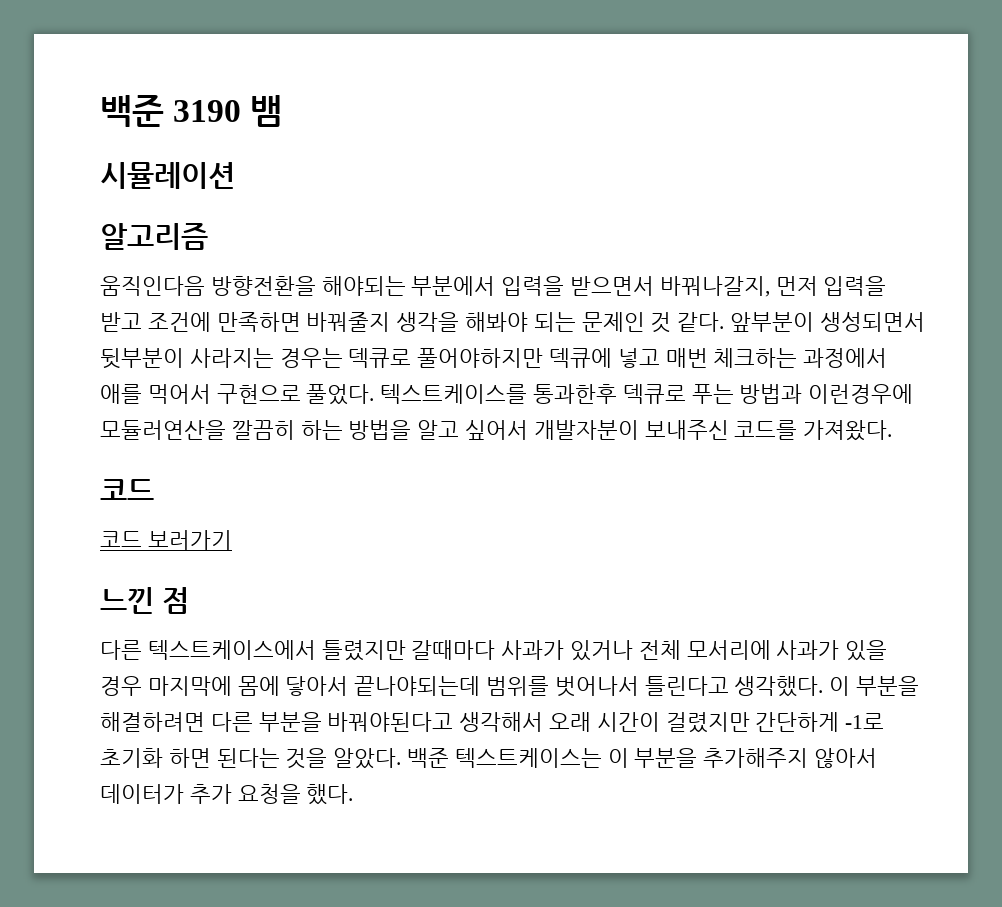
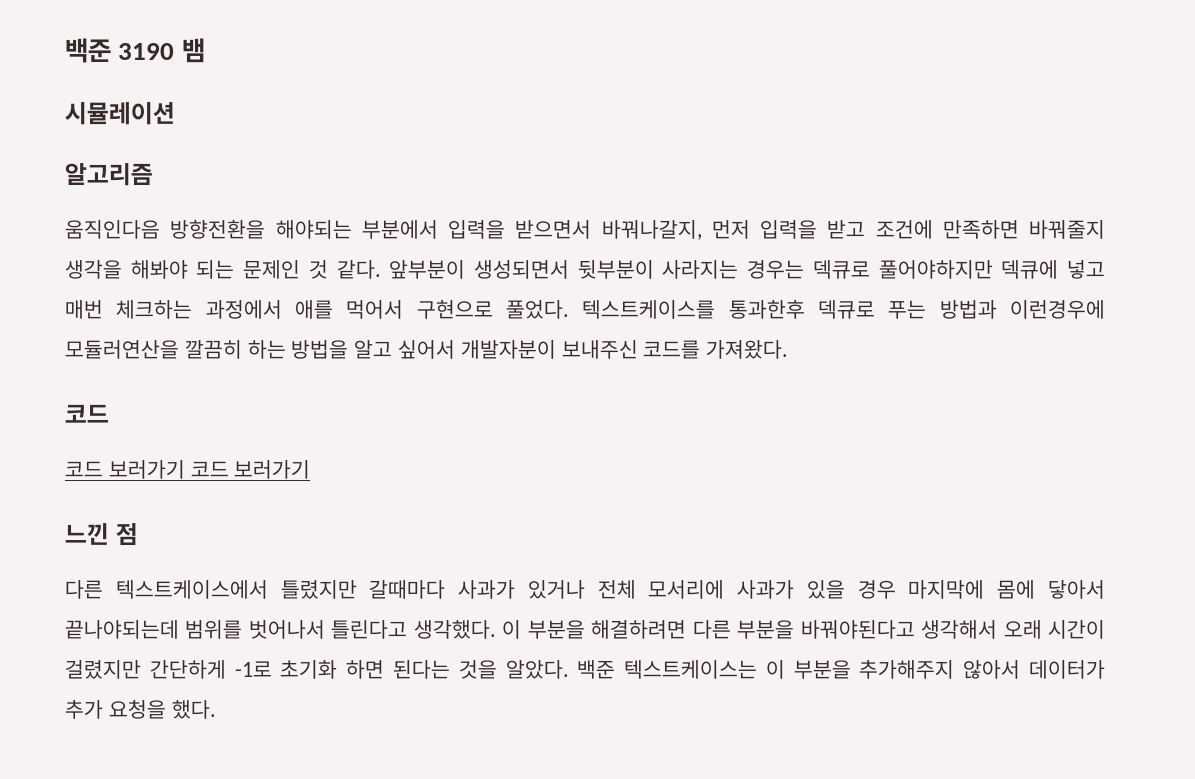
(232, 540) none -> [190,460,311,479] 코드 보러가기

